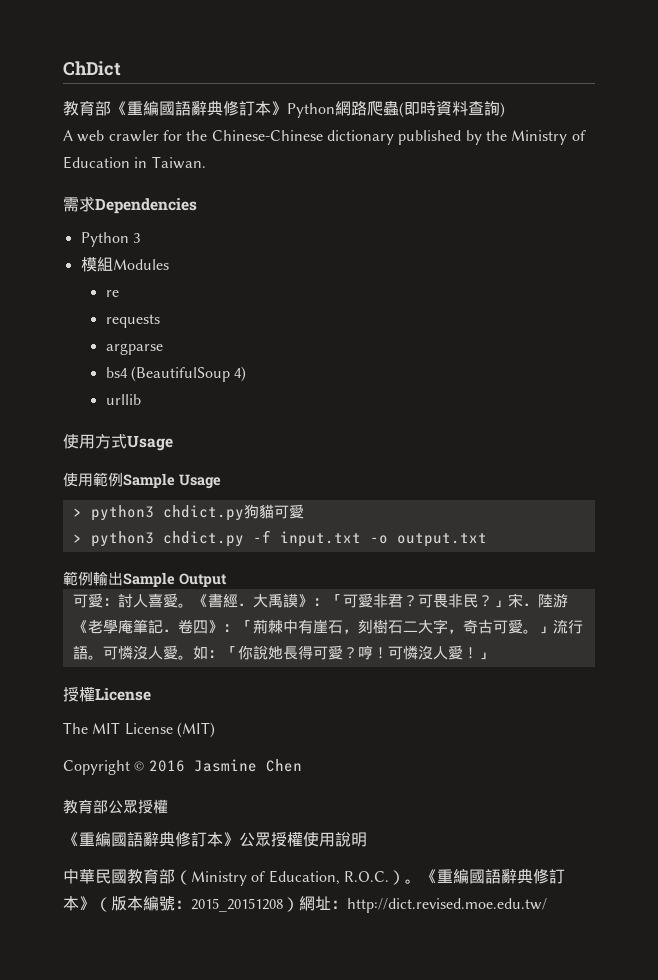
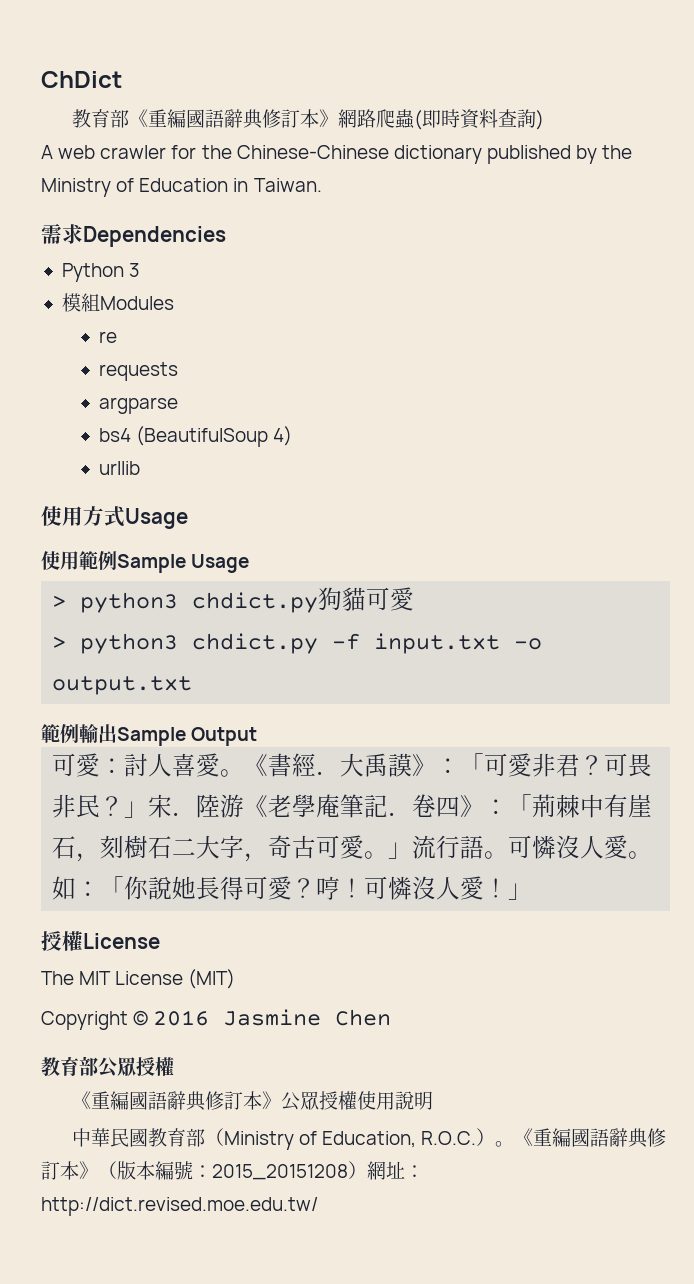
[287,103,335,118] Python -> (338, 118) none

